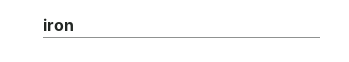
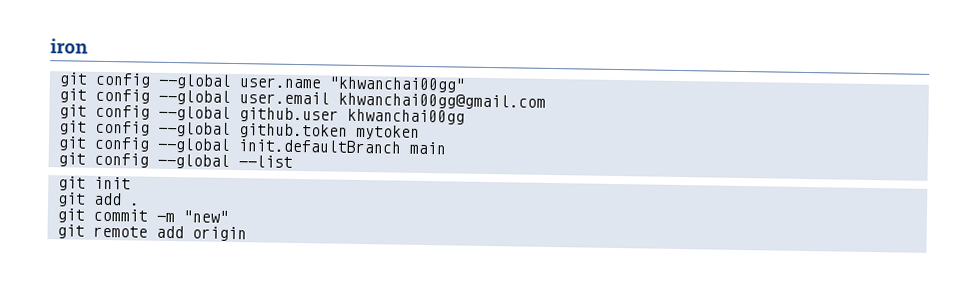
(74, 24) none -> [58,72,466,93] [58,88,546,110] [58,104,465,125] [58,120,420,140] [57,136,447,155] [57,152,293,169] [57,176,131,191] [56,192,140,207] [56,208,229,223] [56,224,247,242] // git config --global user.name "khwanchai00gg" // git config --global user.email khwanchai00gg@gmail.com // git config --global github.user khwanchai00gg // git config --global github.token mytoken // git config --global init.defaultBranch main // git config --global --list // git init // git add . // git commit -m "new" // git remote add origin

